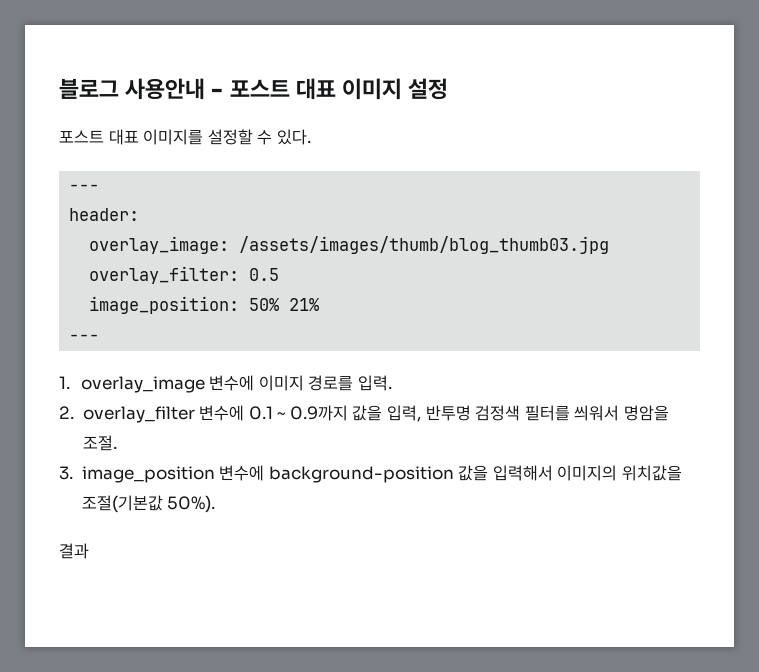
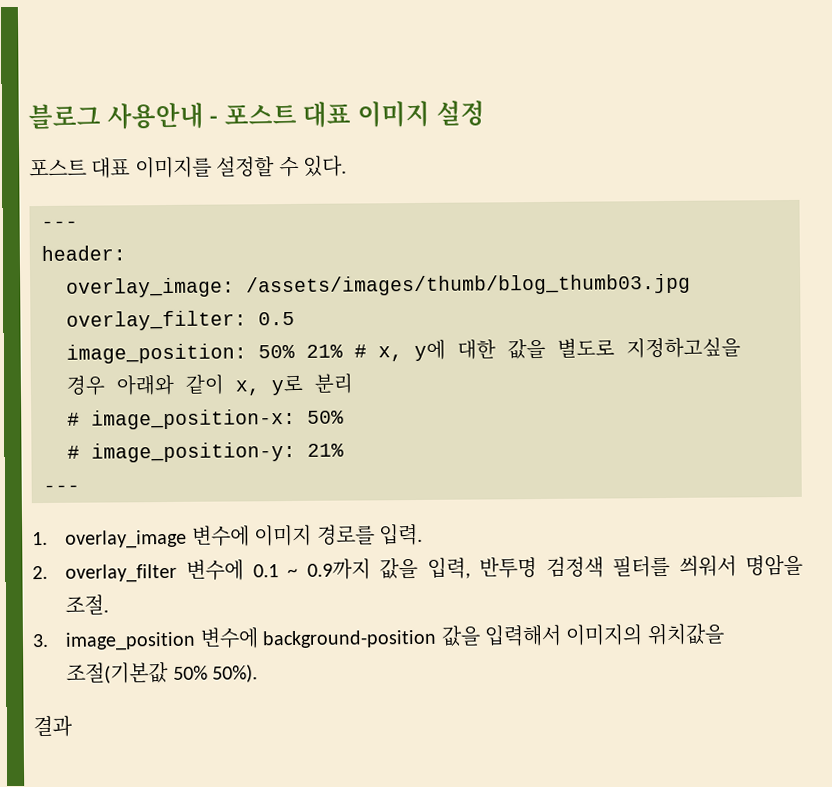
(320, 304) none -> [354,337,741,362] [66,373,353,396] [67,408,344,430] [67,441,344,463] # x, y에 대한 값을 별도로 지정하고싶을 경우 아래와 같이 x, y로 분리 // # image_position-x: 50% // # image_position-y: 21%
(163, 504) none -> [172,665,208,680] 50%

